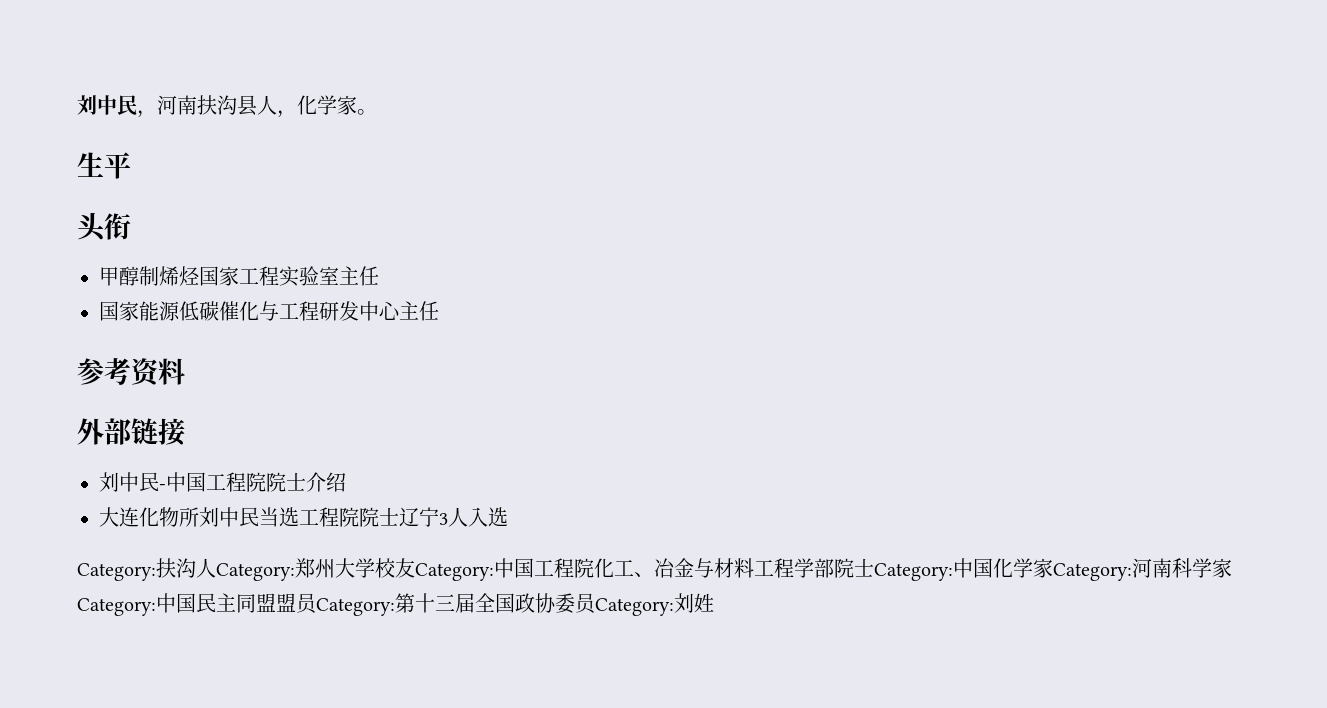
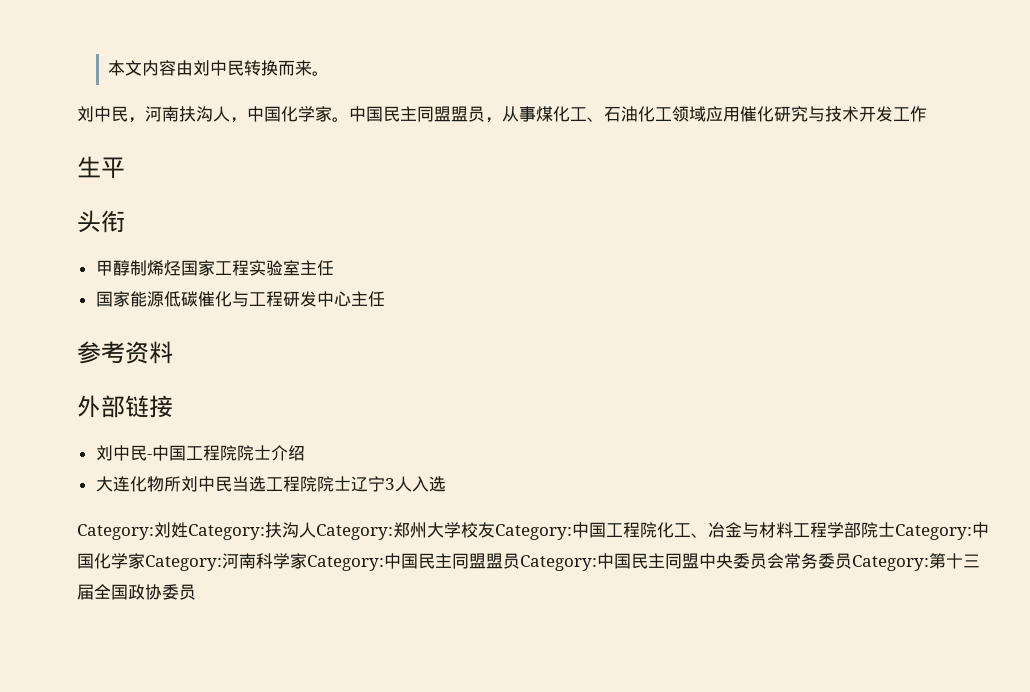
(77, 105) none -> [107,60,329,76] 本文内容由刘中民转换而来。 //
[237,95,297,118] 县人， -> [213,106,281,123] 人，中国
(377, 112) none -> [349,106,927,123] 中国民主同盟盟员，从事煤化工、石油化工领域应用催化研究与技术开发工作
(156, 572) none -> [154,522,265,540] 刘姓Category:
(395, 607) none -> [597,553,929,571] 中国民主同盟中央委员会常务委员Category:
[595,593,714,616] Category:刘姓 -> (196, 592) none

